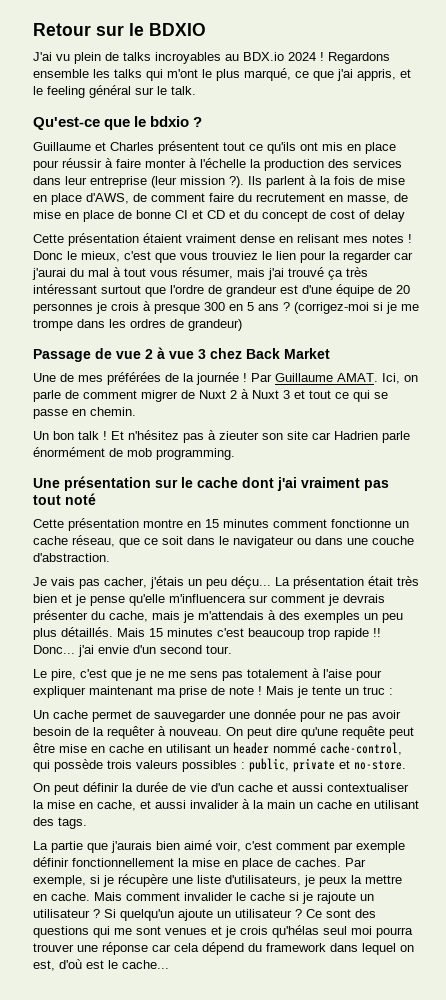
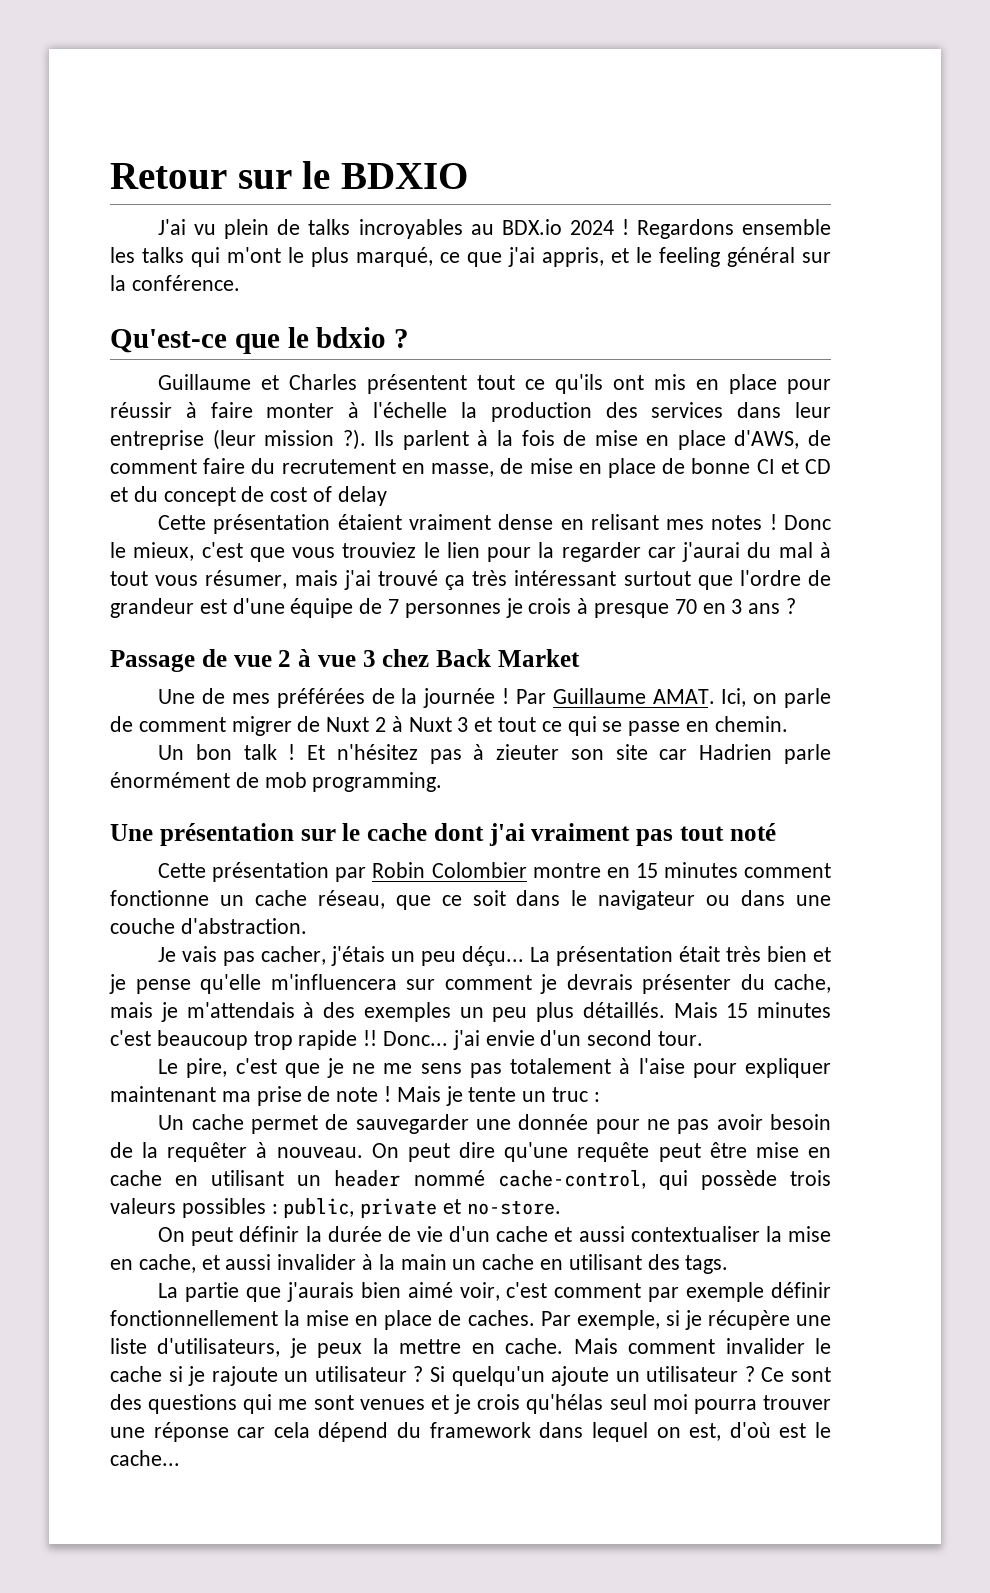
[157,86,196,95] le talk. -> [110,275,240,291] la conférence.
[396,285,410,294] 20 -> [388,599,400,614] 7
[204,302,254,311] 300 en 5 -> [674,599,743,614] 70 en 3
[294,302,419,314] [33,319,242,331] (corrigez-moi si je me trompe dans les ordres de grandeur) -> (797, 606) none
(139, 524) none -> [335,862,527,882] par Robin Colombier

